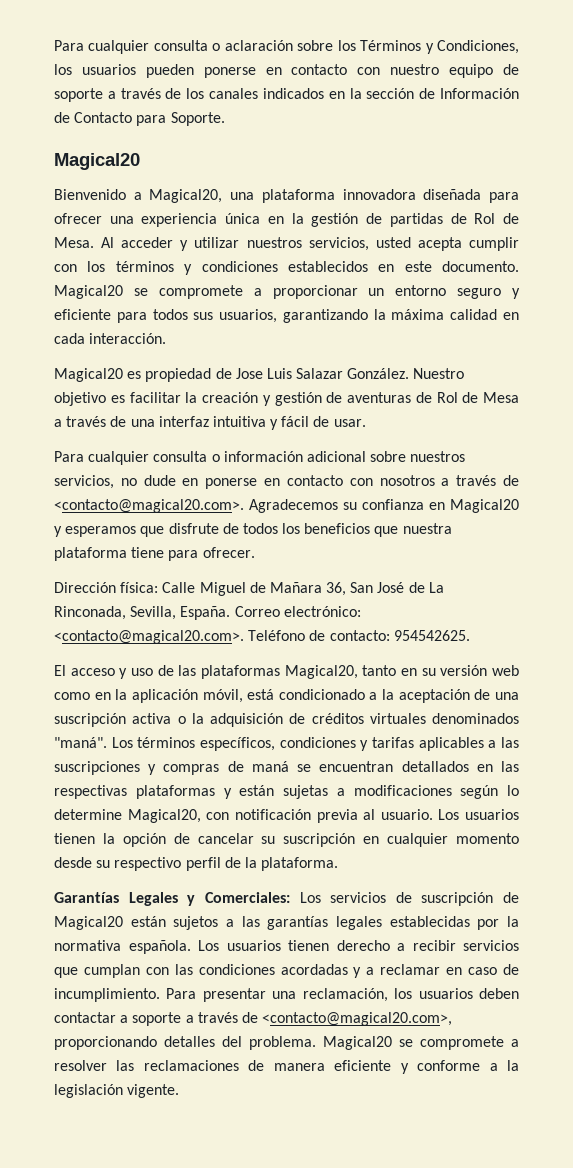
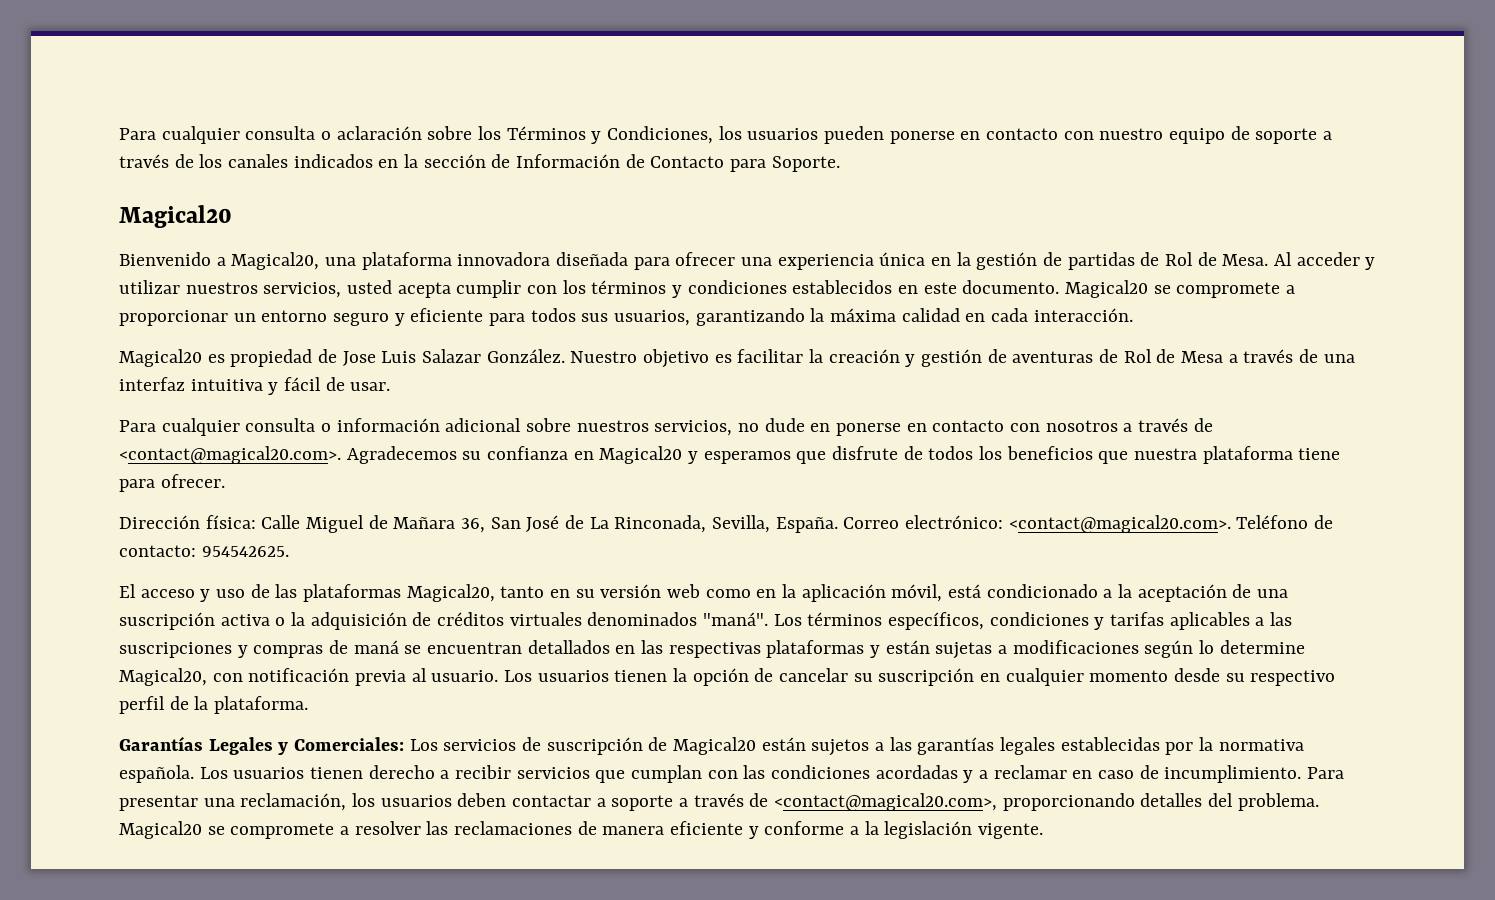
[54,499,244,513] <contacto@magical20.com>. -> [119,446,341,464] <contact@magical20.com>.
[54,630,244,644] <contacto@magical20.com>. -> [1008,515,1231,533] <contact@magical20.com>.
[262,1012,453,1026] <contacto@magical20.com>, -> [774,793,998,811] <contact@magical20.com>,

